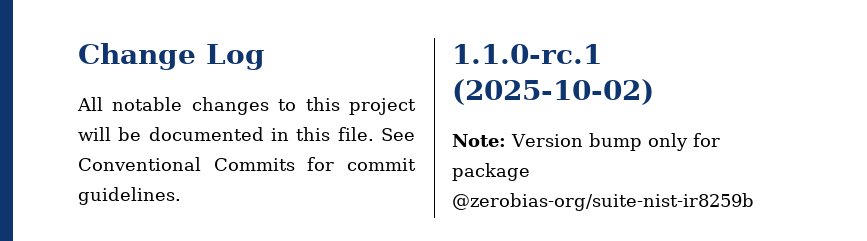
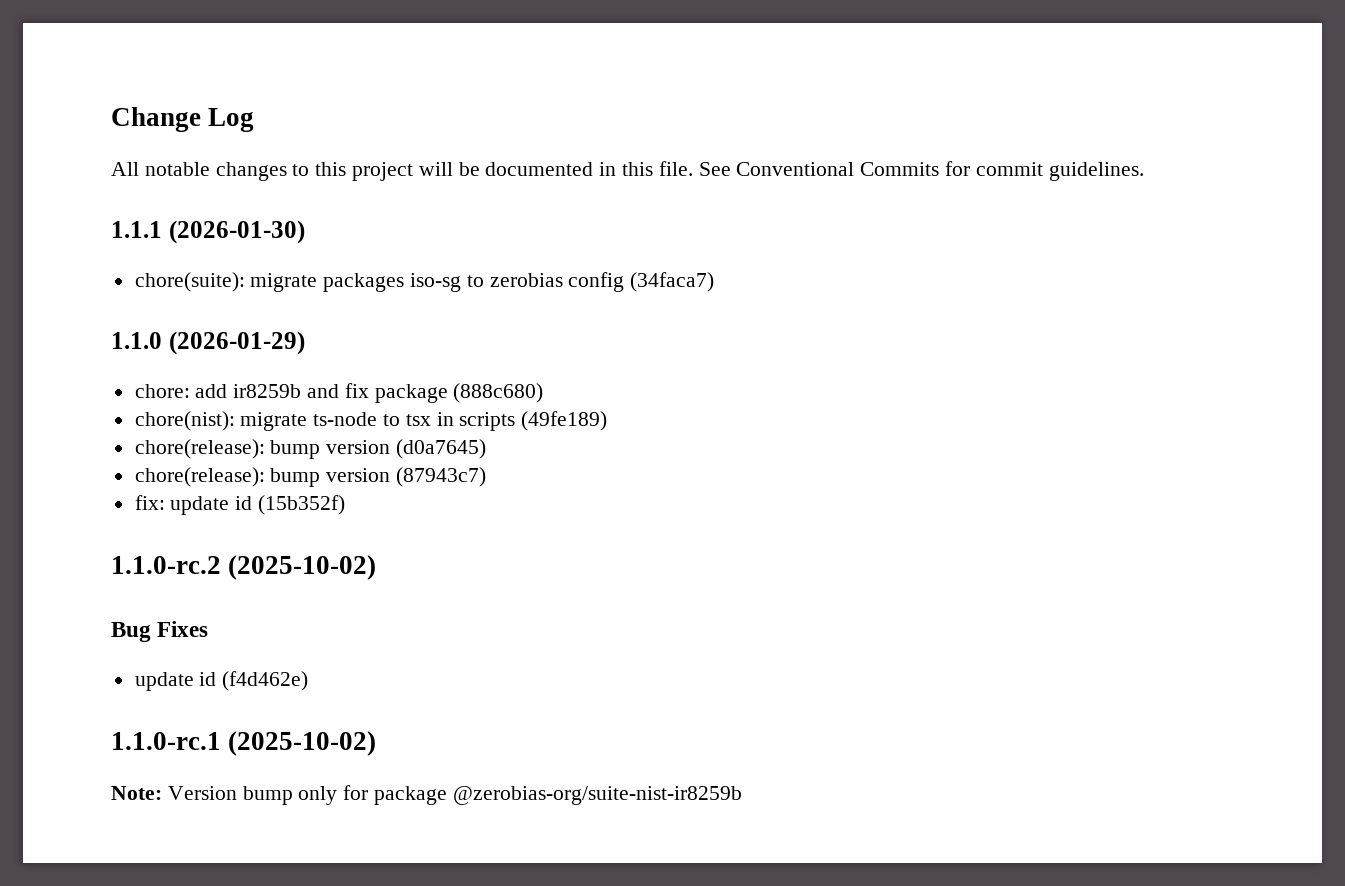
(181, 196) none -> [111,220,305,244] [134,272,715,292] [111,331,305,355] [134,383,544,403] [134,411,608,431] [134,439,487,459] [134,467,487,487] [134,495,346,515] [111,555,377,580] [111,621,209,642] [134,671,309,691] // 1.1.1 (2026-01-30) // chore(suite): migrate packages iso-sg to zerobias config (34faca7) // 1.1.0 (2026-01-29) // chore: add ir8259b and fix package (888c680) // chore(nist): migrate ts-node to tsx in scripts (49fe189) // chore(release): bump version (d0a7645) // chore(release): bump version (87943c7) // fix: update id (15b352f) // 1.1.0-rc.2 (2025-10-02) // Bug Fixes // update id (f4d462e)

